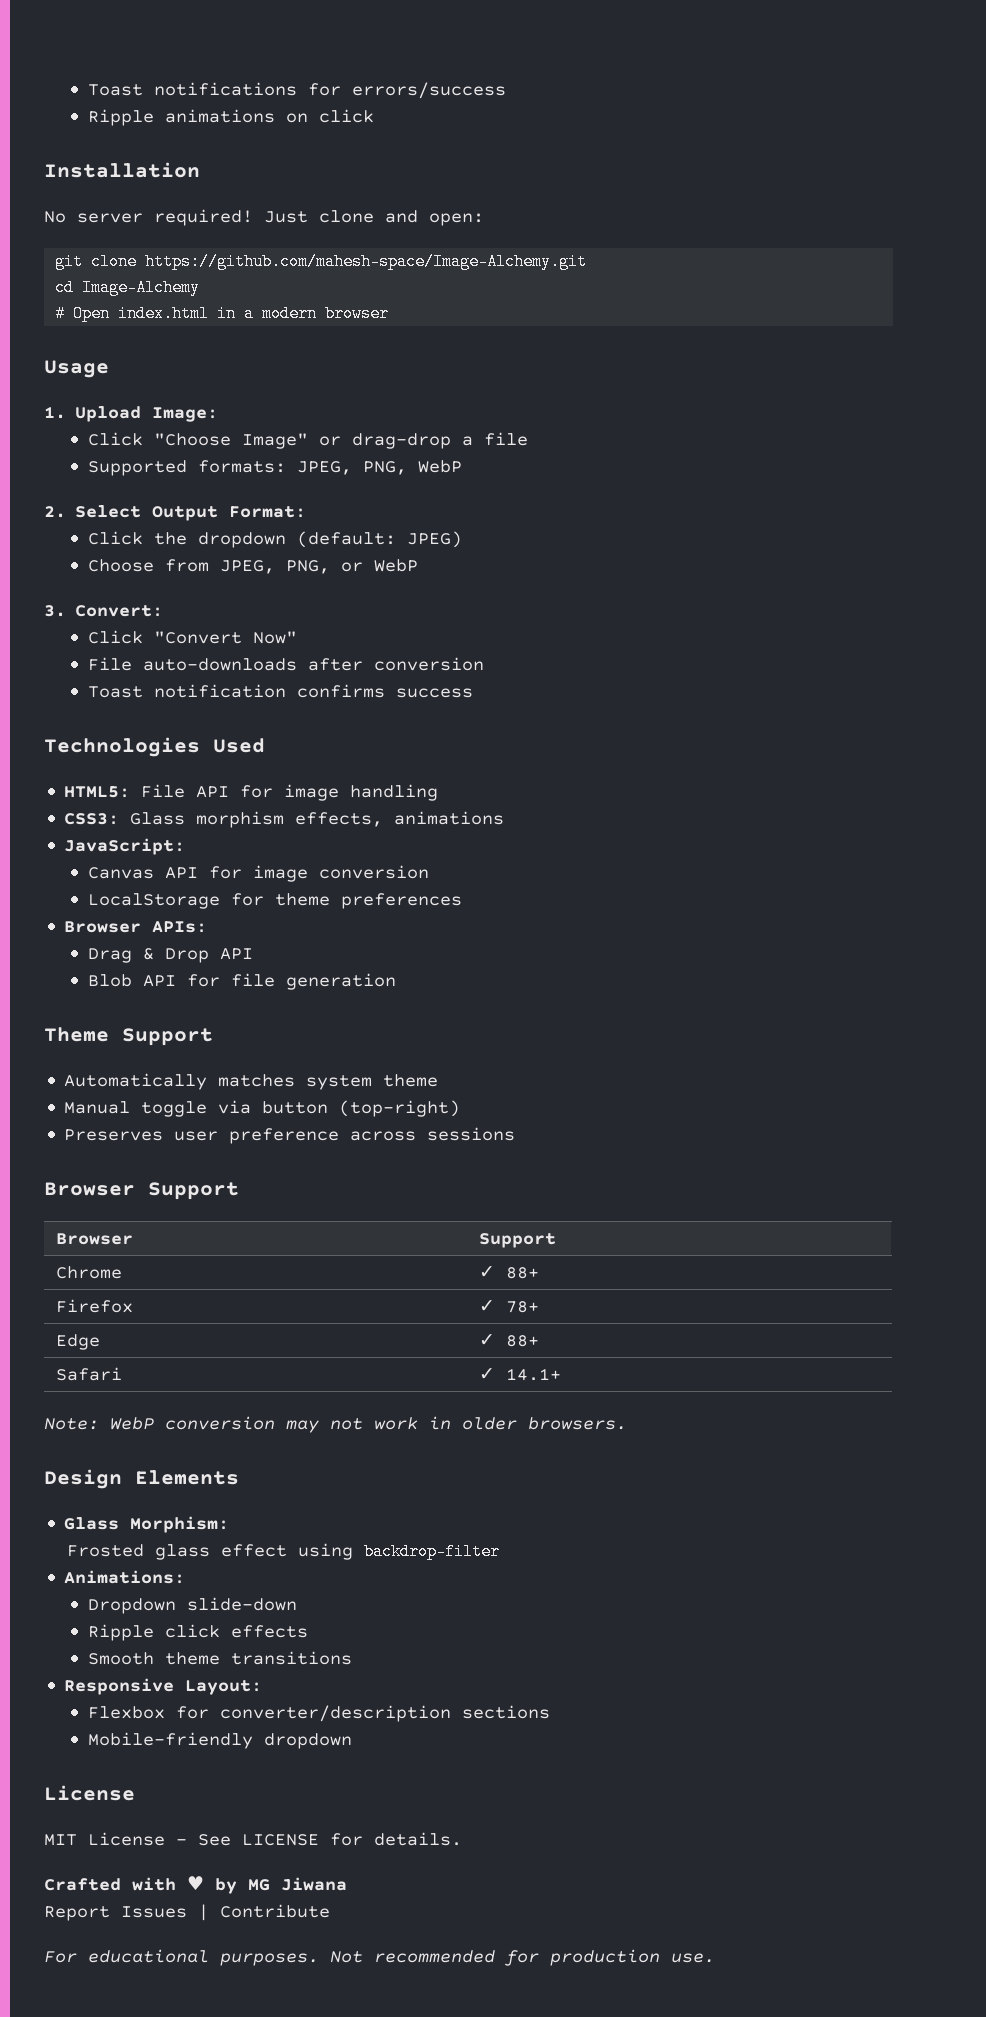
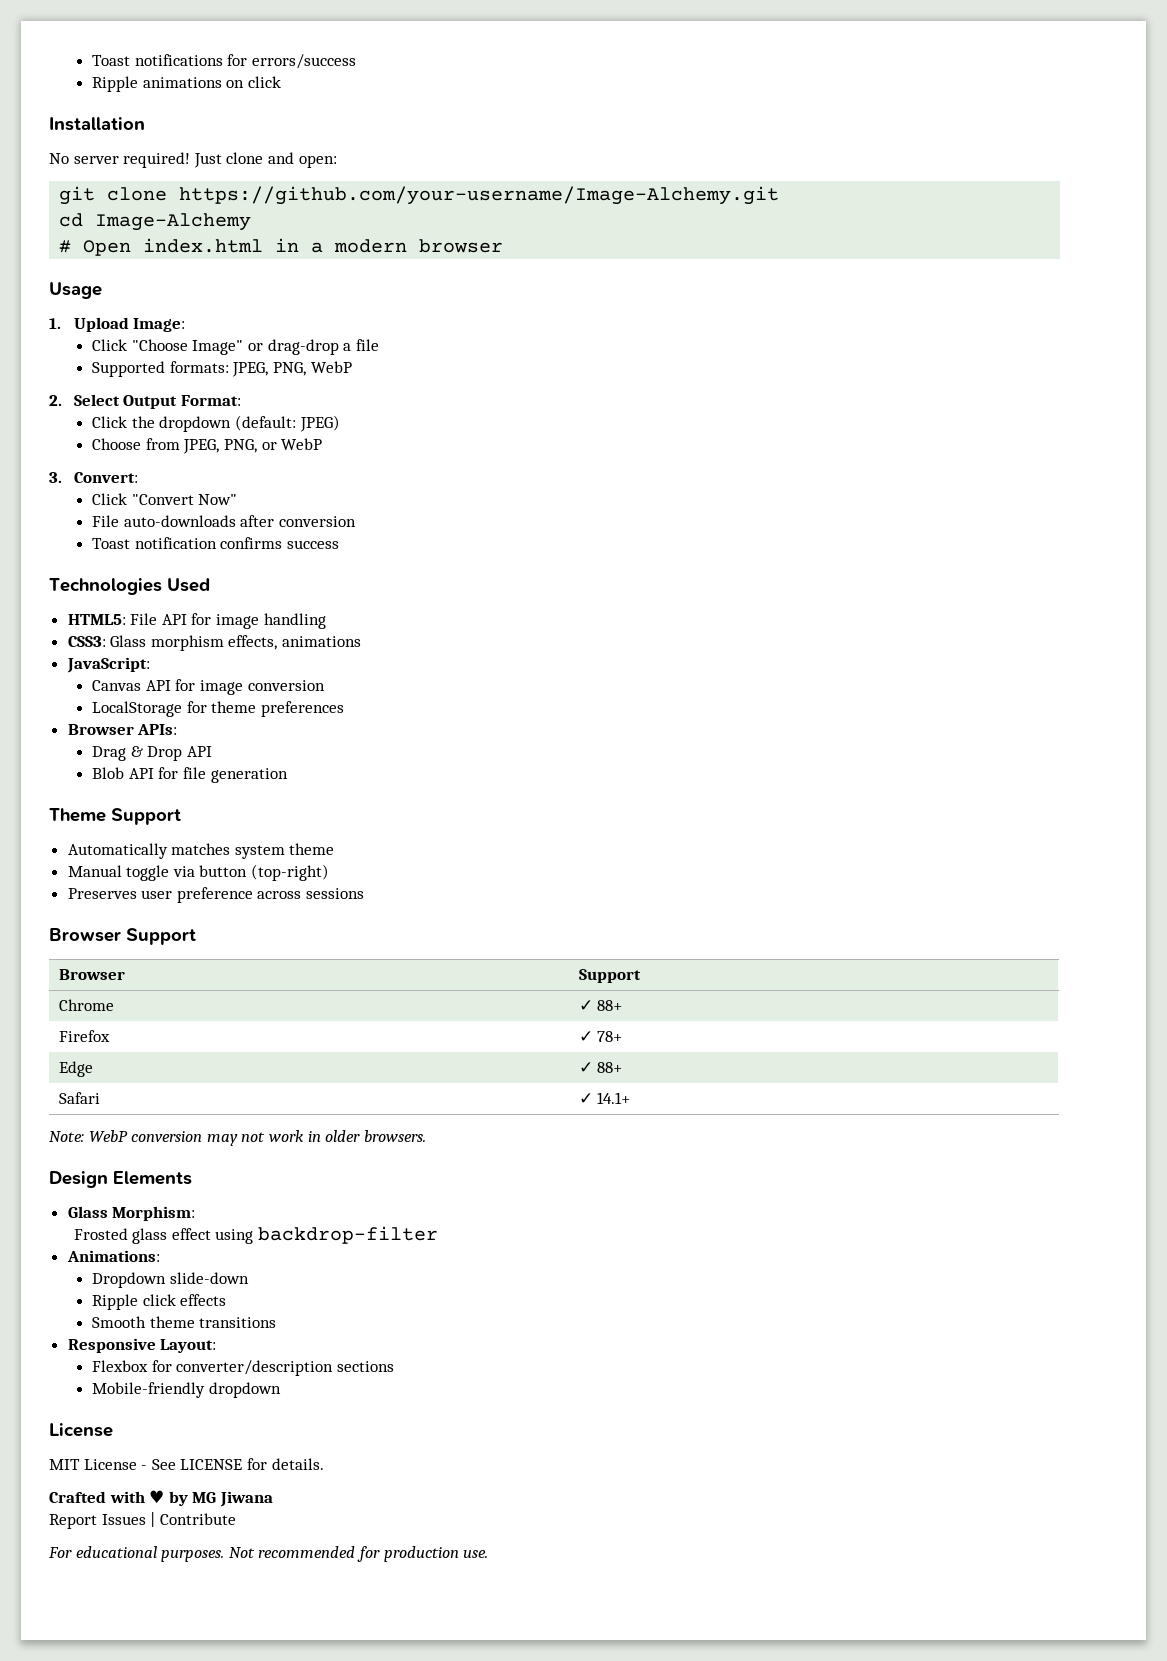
[145,253,588,270] https://github.com/mahesh-space/Image-Alchemy.git -> [179,186,780,205] https://github.com/your-username/Image-Alchemy.git

